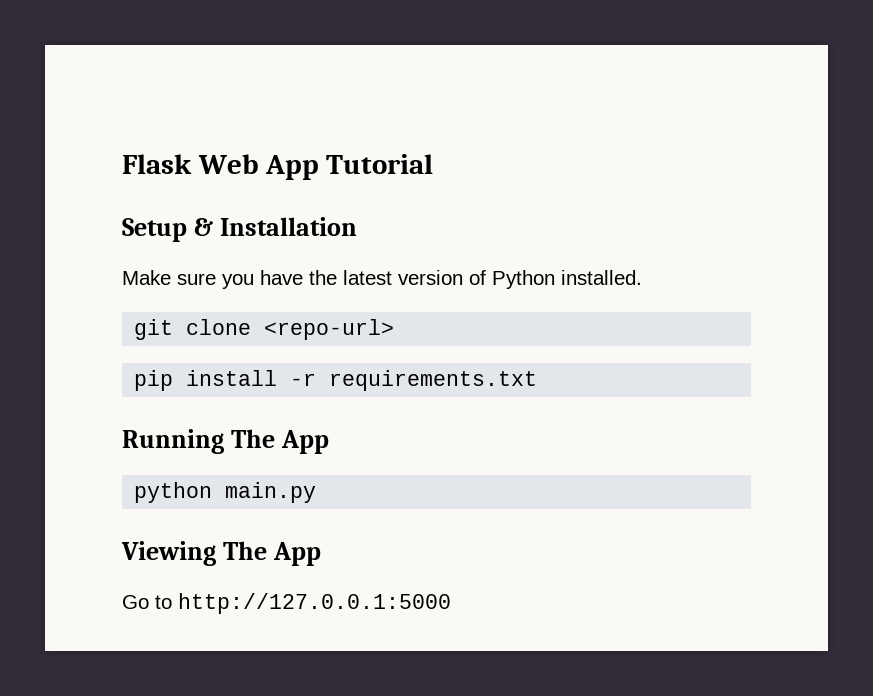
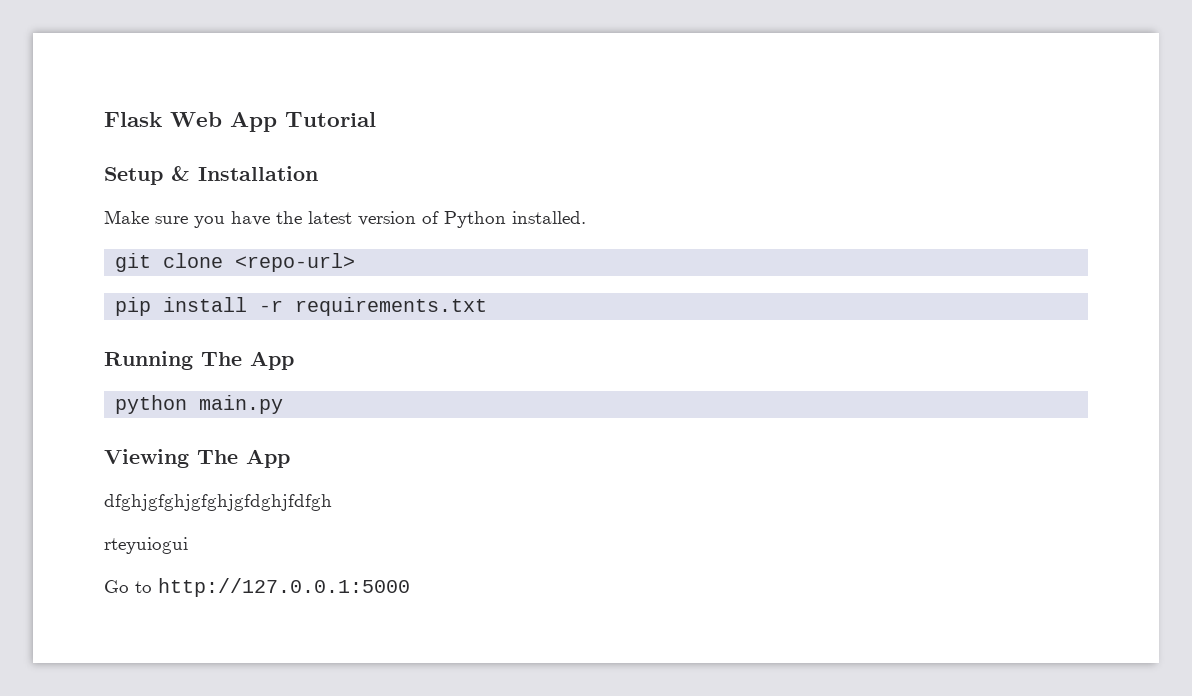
(322, 554) none -> [104,494,332,511] [104,537,188,554] // dfghjgfghjgfghjgfdghjfdfgh // rteyuiogui

